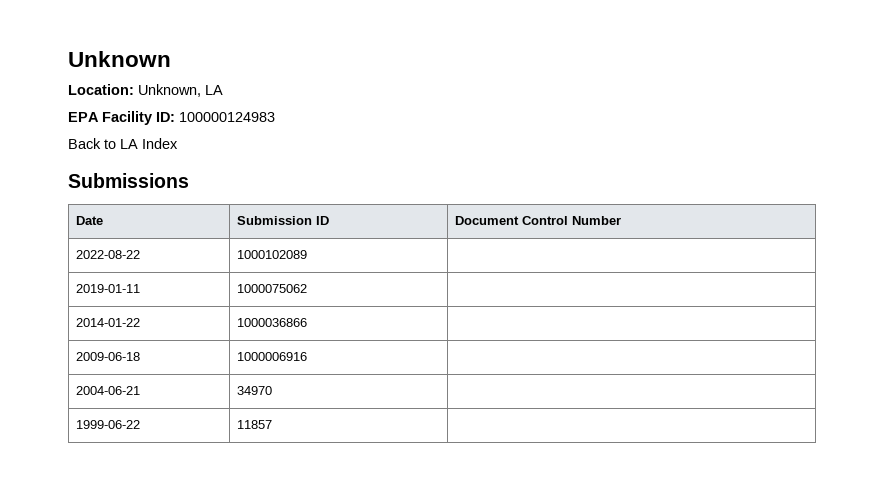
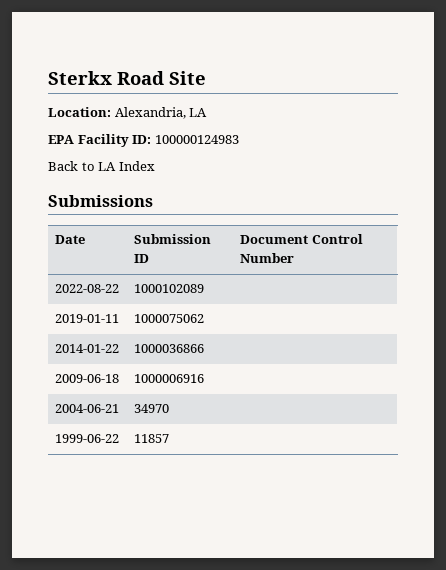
[68,51,171,67] Unknown -> [48,71,206,85] Sterkx Road Site
[138,84,201,97] Unknown, -> [114,107,186,119] Alexandria,

